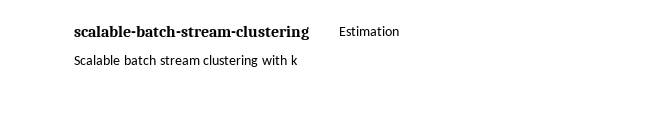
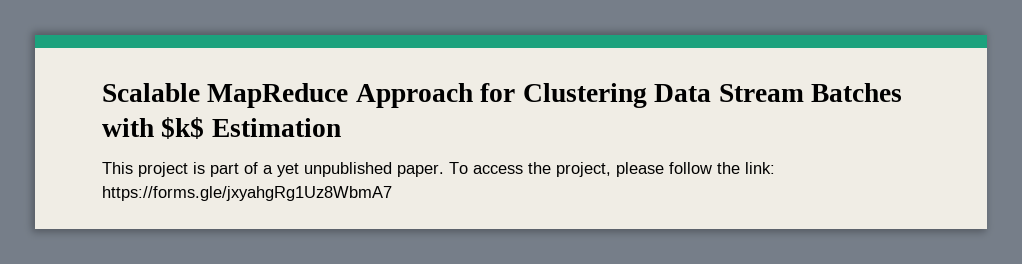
[74,25,309,40] [74,55,298,67] [339,26,399,36] scalable-batch-stream-clustering // Scalable batch stream clustering with k Estimation -> [102,83,902,108] [102,117,341,139] [102,162,775,177] [102,186,392,201] Scalable MapReduce Approach for Clustering Data Stream Batches with $k$ Estimation // This project is part of a yet unpublished paper. To access the project, please follow the link: https://forms.gle/jxyahgRg1Uz8WbmA7

